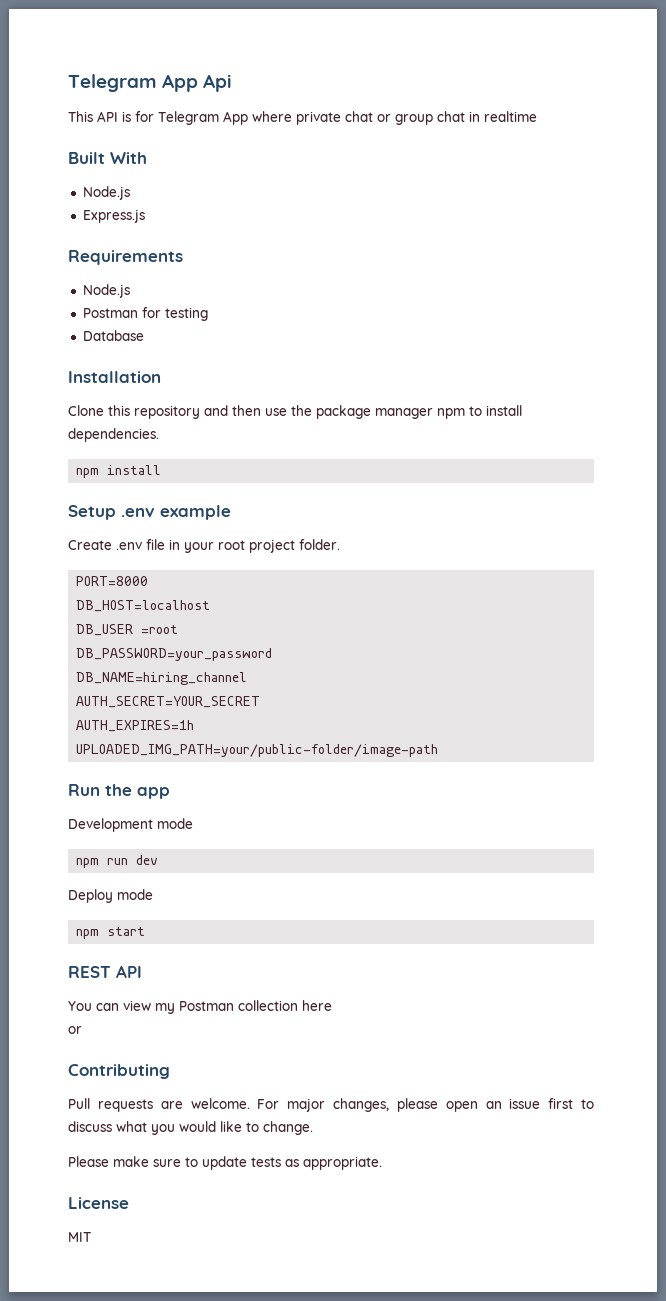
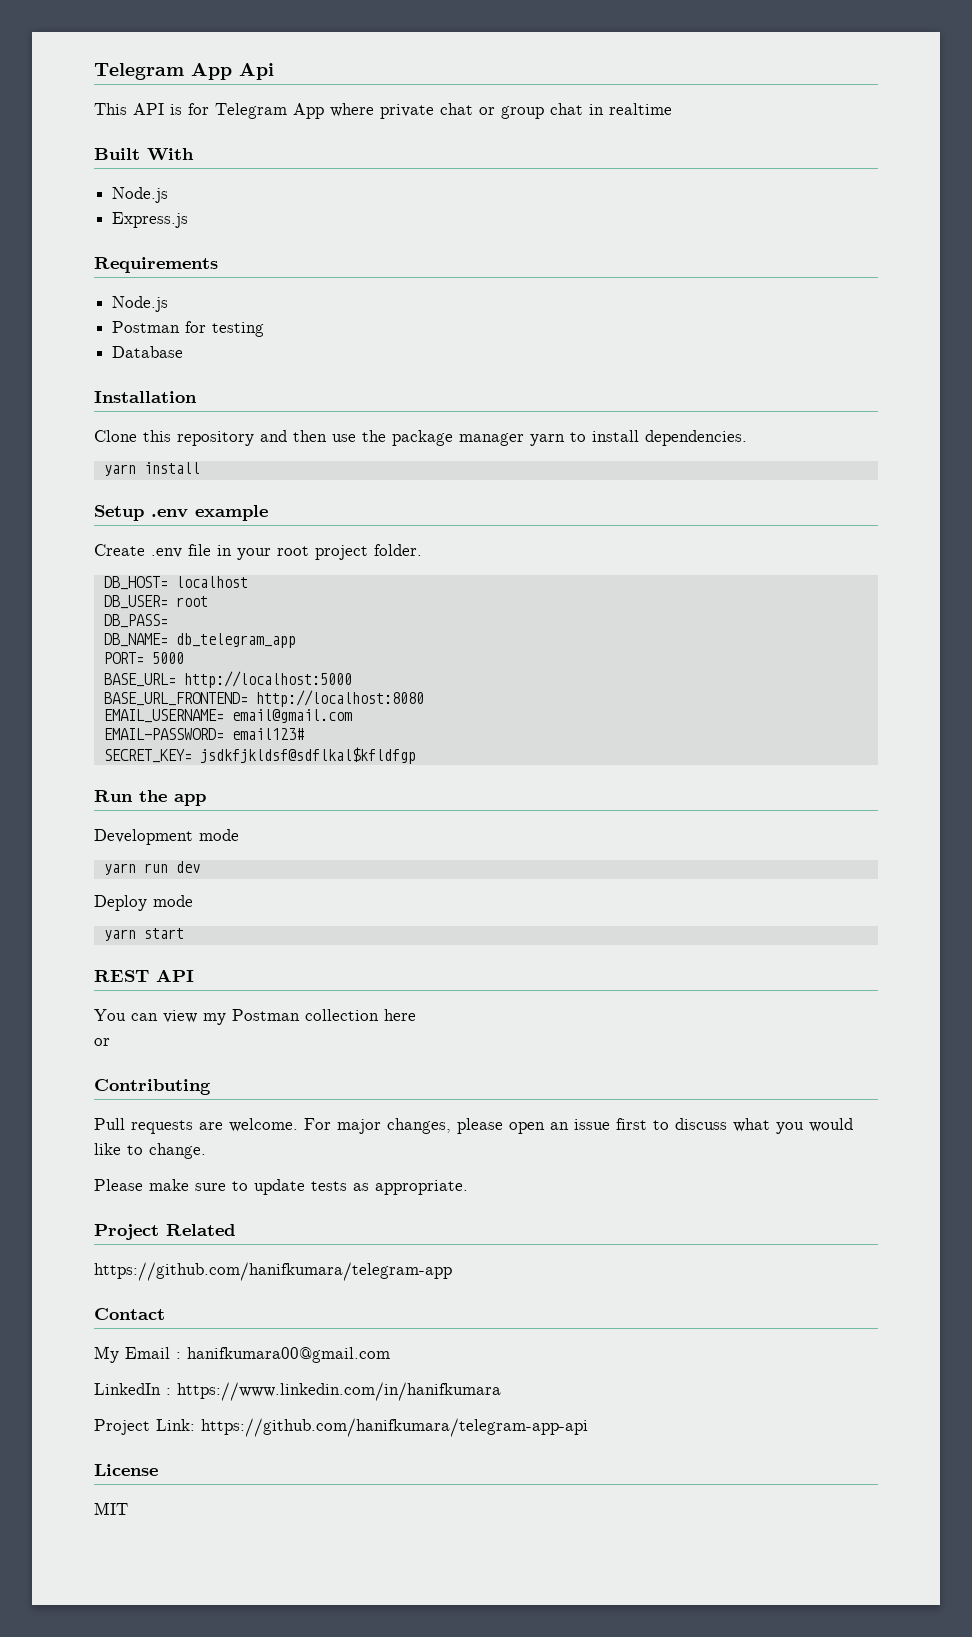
[437,408,465,419] npm -> [530,434,565,446] yarn
[76,468,100,478] npm -> [103,464,136,476] yarn
[76,576,149,586] [76,600,211,612] [76,624,179,636] [76,648,273,661] [76,672,248,685] [76,696,261,708] [76,720,195,732] [76,744,439,757] PORT=8000 // DB_HOST=localhost // DB_USER =root // DB_PASSWORD=your_password // DB_NAME=hiring_channel // AUTH_SECRET=YOUR_SECRET // AUTH_EXPIRES=1h // UPLOADED_IMG_PATH=your/public-folder/image-path -> [103,576,248,590] [103,595,208,609] [103,614,168,628] [103,633,296,648] [103,652,184,664] [103,671,352,688] [103,690,424,707] [103,709,352,723] [103,728,304,740] [103,747,416,764] DB_HOST= localhost // DB_USER= root // DB_PASS= // DB_NAME= db_telegram_app // PORT= 5000 // BASE_URL= http://localhost:5000 // BASE_URL_FRONTEND= http://localhost:8080 // EMAIL_USERNAME= email@gmail.com // EMAIL-PASSWORD= email123# // SECRET_KEY= jsdkfjkldsf@sdflkal$kfldfgp
[76,858,100,868] npm -> [103,863,136,875] yarn
[76,929,100,939] npm -> [103,929,136,941] yarn
(382, 1163) none -> [94,1224,235,1240] [94,1262,452,1281] [94,1308,165,1320] [94,1346,390,1363] [94,1382,501,1401] [94,1418,588,1437] // Project Related // https://github.com/hanifkumara/telegram-app // Contact // My Email : hanifkumara00@gmail.com // LinkedIn : https://www.linkedin.com/in/hanifkumara // Project Link: https://github.com/hanifkumara/telegram-app-api

